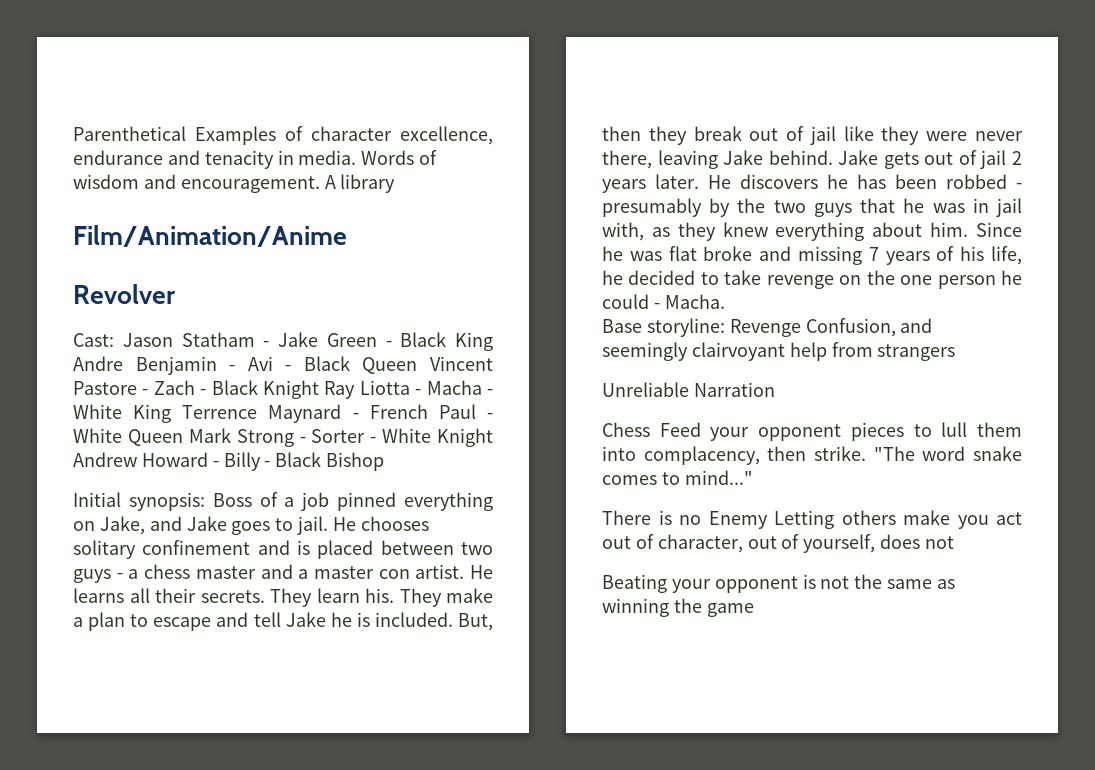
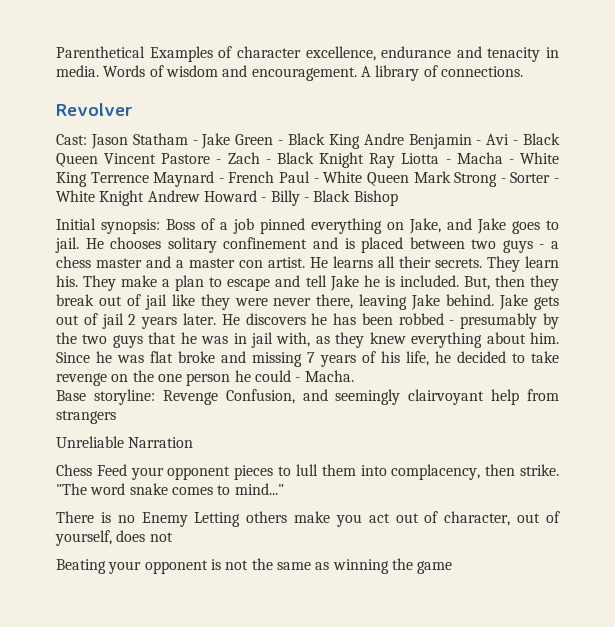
[73,225,347,247] // Film/Animation/Anime -> [423,65,523,77] of connections.

